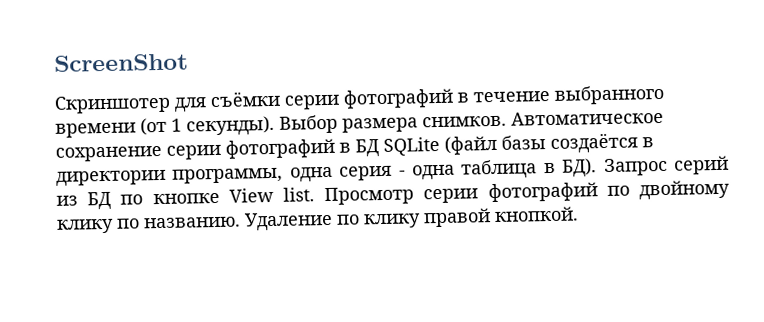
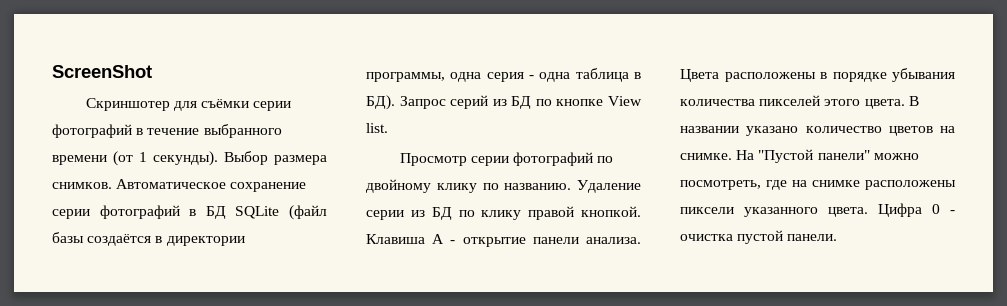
(315, 194) none -> (388, 128) //
(333, 221) none -> [366,207,452,220] серии из БД
(579, 214) none -> [366,234,641,247] [680,68,955,82] [680,95,919,109] [680,126,955,136] [680,149,919,163] [680,180,956,190] [680,203,955,217] [680,230,838,244] Клавиша A - открытие панели анализа. Цвета расположены в порядке убывания количества пикселей этого цвета. В названии указано количество цветов на снимке. На "Пустой панели" можно посмотреть, где на снимке расположены пиксели указанного цвета. Цифра 0 - очистка пустой панели.

